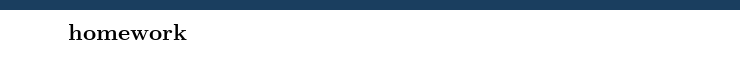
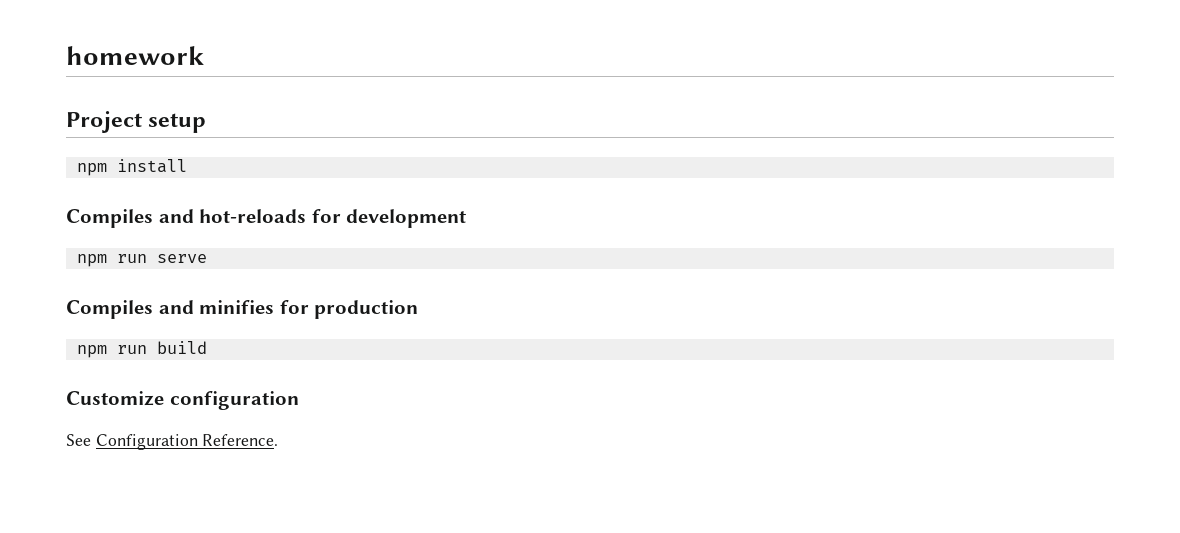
(187, 32) none -> [66,111,207,133] [76,159,187,176] [66,209,467,228] [76,254,207,267] [66,300,419,319] [76,341,207,358] [66,391,299,410] [66,434,279,450] // Project setup // npm install // Compiles and hot-reloads for development // npm run serve // Compiles and minifies for production // npm run build // Customize configuration // See Configuration Reference.

